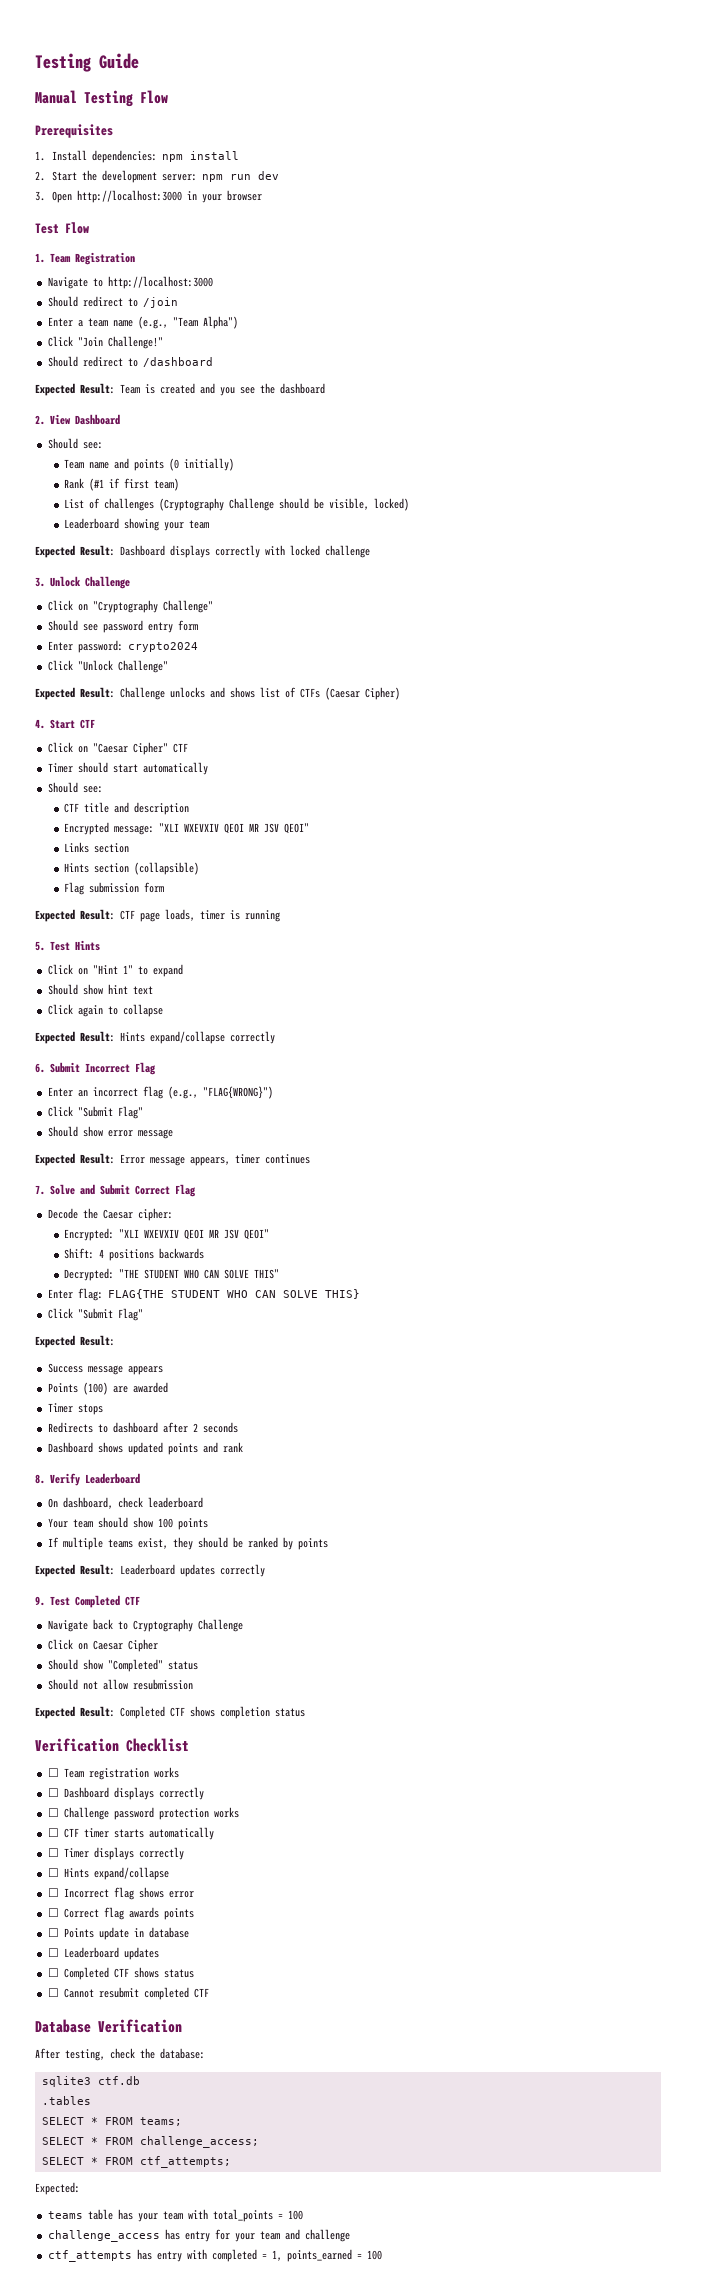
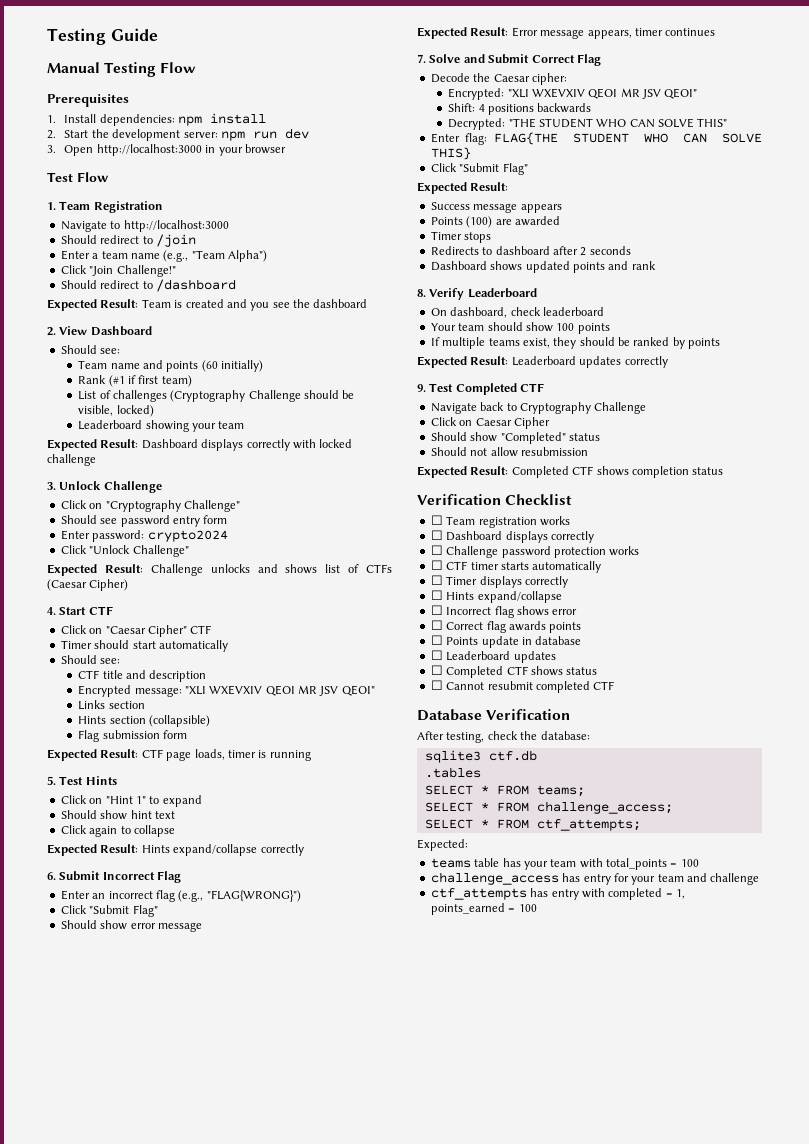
[169,458,180,471] (0 -> [201,360,218,372] (60

